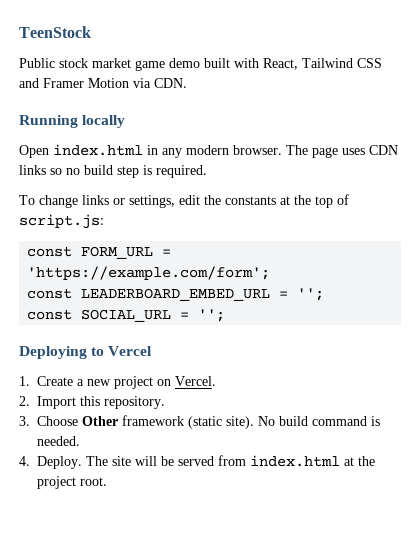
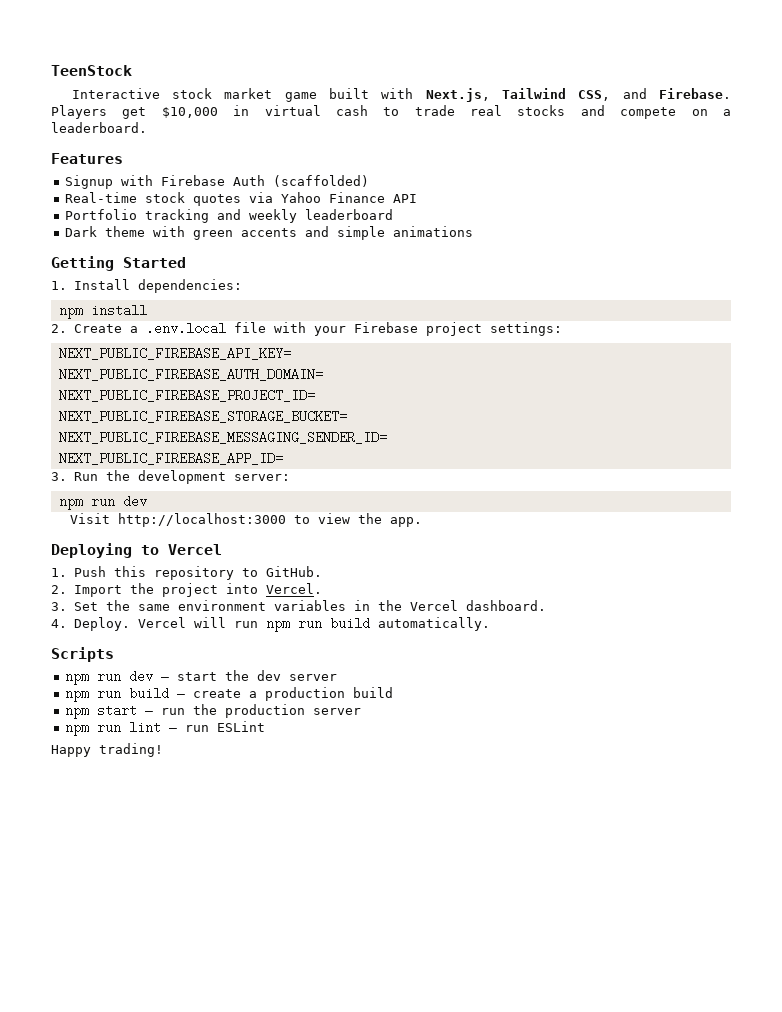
[19,58,55,68] Public -> [71,88,160,99] Interactive
[169,58,200,68] demo -> (317, 97) none
[263,58,382,70] [19,78,187,88] [19,115,126,128] [19,144,398,158] [19,165,207,178] [19,194,349,208] [19,214,104,229] [27,246,172,259] [27,266,271,280] [27,288,325,301] [27,309,226,322] [19,346,153,359] [19,376,216,389] [19,396,165,409] [19,415,380,429] [37,436,80,446] [19,455,375,469] [37,476,107,489] React, Tailwind CSS and Framer Motion via CDN. // Running locally // Open index.html in any modern browser. The page uses CDN links so no build step is required. // To change links or settings, edit the constants at the top of script.js: // const FORM_URL = 'https://example.com/form'; // const LEADERBOARD_EMBED_URL = ''; // const SOCIAL_URL = ''; // Deploying to Vercel // 1. Create a new project on Vercel. // 2. Import this repository. // 3. Choose Other framework (static site). No build command is needed. // 4. Deploy. The site will be served from index.html at the project root. -> [425,88,732,102] [51,105,731,119] [51,122,147,133] [51,153,123,164] [65,175,370,189] [65,192,418,206] [65,209,394,223] [65,226,474,240] [51,256,186,271] [51,279,242,293] [58,304,147,319] [51,322,562,336] [58,347,291,360] [58,368,323,381] [58,389,315,402] [58,410,347,423] [58,431,387,444] [58,452,283,465] [51,470,290,484] [58,495,147,510] [70,513,423,527] [51,543,222,558] [51,566,322,580] [51,583,322,597] [51,600,546,611] [51,617,490,632] [51,647,114,662] [65,670,338,685] [65,687,394,702] [65,704,362,719] [65,721,266,736] [51,743,163,757] Next.js, Tailwind CSS, and Firebase. Players get $10,000 in virtual cash to trade real stocks and compete on a leaderboard. // Features // Signup with Firebase Auth (scaffolded) // Real-time stock quotes via Yahoo Finance API // Portfolio tracking and weekly leaderboard // Dark theme with green accents and simple animations // Getting Started // 1. Install dependencies: // npm install // 2. Create a .env.local file with your Firebase project settings: // NEXT_PUBLIC_FIREBASE_API_KEY= // NEXT_PUBLIC_FIREBASE_AUTH_DOMAIN= // NEXT_PUBLIC_FIREBASE_PROJECT_ID= // NEXT_PUBLIC_FIREBASE_STORAGE_BUCKET= // NEXT_PUBLIC_FIREBASE_MESSAGING_SENDER_ID= // NEXT_PUBLIC_FIREBASE_APP_ID= // 3. Run the development server: // npm run dev // Visit http://localhost:3000 to view the app. // Deploying to Vercel // 1. Push this repository to GitHub. // 2. Import the project into Vercel. // 3. Set the same environment variables in the Vercel dashboard. // 4. Deploy. Vercel will run npm run build automatically. // Scripts // npm run dev – start the dev server // npm run build – create a production build // npm start – run the production server // npm run lint – run ESLint // Happy trading!

